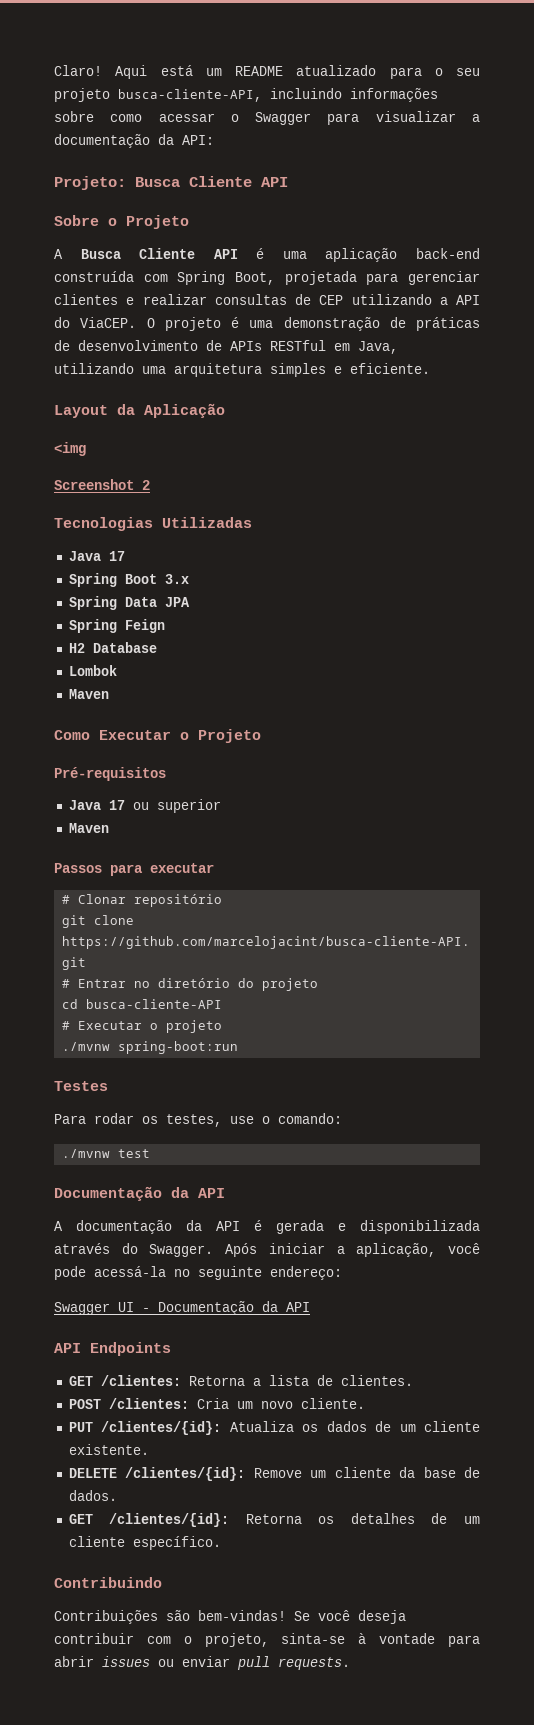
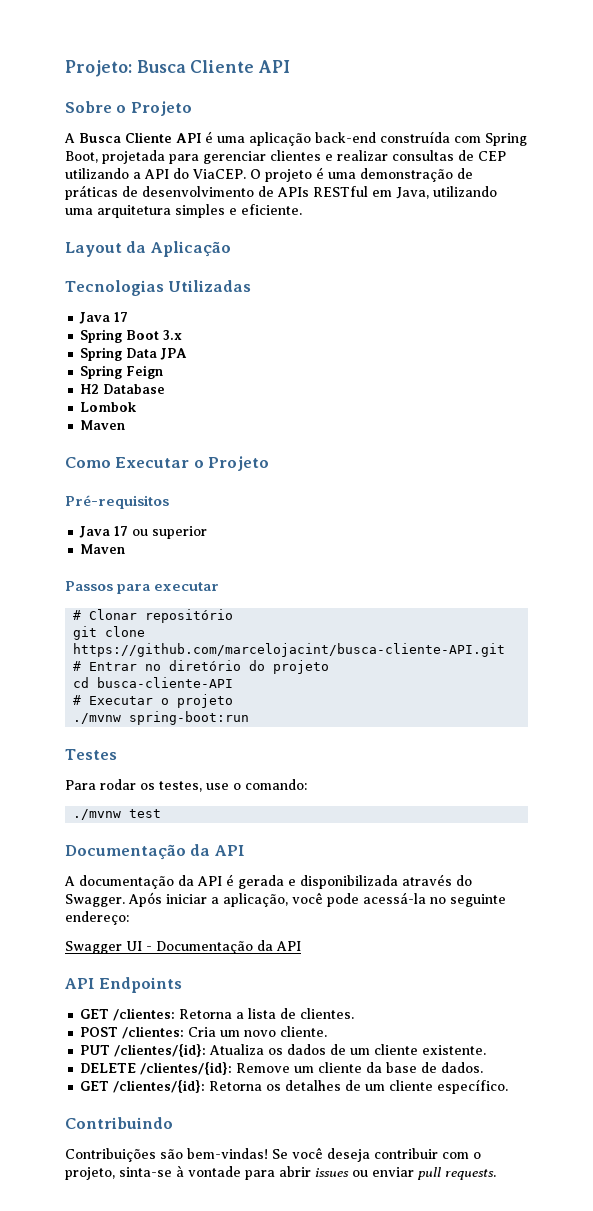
[54,65,480,79] [54,88,438,102] [54,111,480,125] [54,134,214,148] Claro! Aqui está um README atualizado para o seu projeto busca-cliente-API, incluindo informações sobre como acessar o Swagger para visualizar a documentação da API: // -> (65, 68) none
[54,442,86,456] [54,479,150,490] // <img // Screenshot 2 -> (231, 249) none

